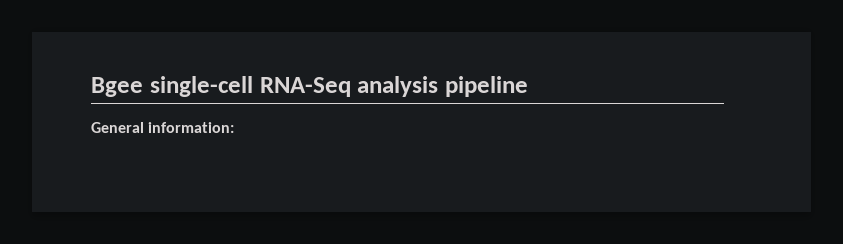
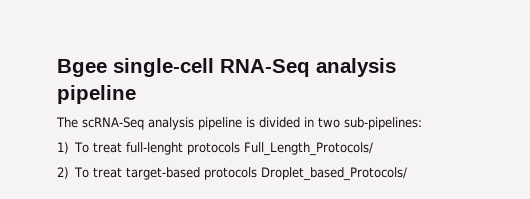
[91,122,235,133] General information: -> [56,117,422,130] [57,142,374,156] [57,167,408,181] The scRNA-Seq analysis pipeline is divided in two sub-pipelines: // 1) To treat full-lenght protocols Full_Length_Protocols/ // 2) To treat target-based protocols Droplet_based_Protocols/

